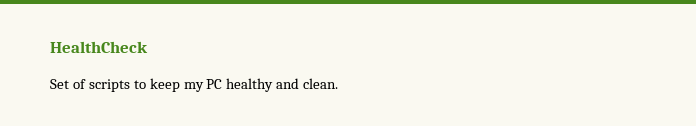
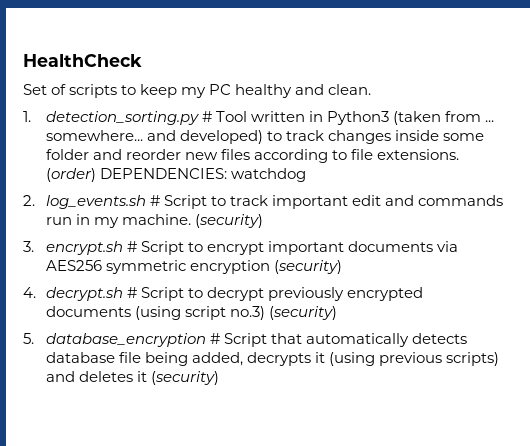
(339, 83) none -> [23,111,495,125] [46,130,485,144] [46,149,460,163] [46,168,307,182] [23,195,504,209] [46,214,264,228] [23,241,459,255] [46,260,343,274] [23,287,424,301] [46,306,338,320] [23,333,468,347] [46,352,500,366] [46,371,220,385] // 1. detection_sorting.py # Tool written in Python3 (taken from ... somewhere... and developed) to track changes inside some folder and reorder new files according to file extensions. (order) DEPENDENCIES: watchdog // 2. log_events.sh # Script to track important edit and commands run in my machine. (security) // 3. encrypt.sh # Script to encrypt important documents via AES256 symmetric encryption (security) // 4. decrypt.sh # Script to decrypt previously encrypted documents (using script no.3) (security) // 5. database_encryption # Script that automatically detects database file being added, decrypts it (using previous scripts) and deletes it (security)

